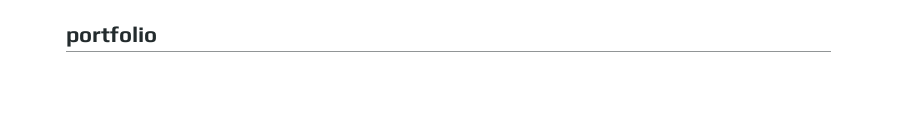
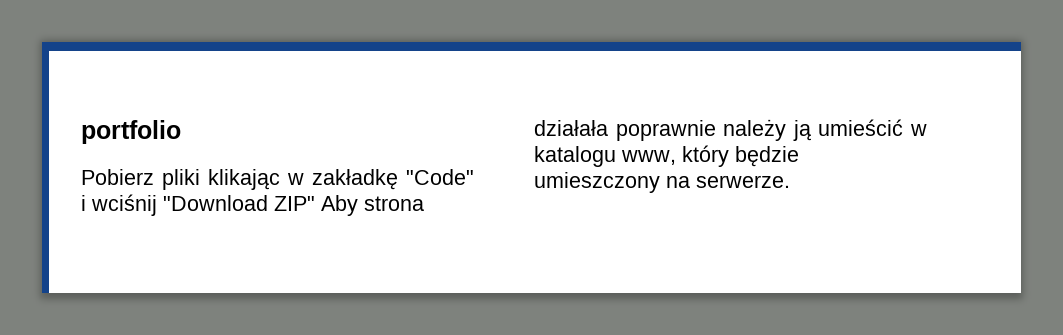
(157, 36) none -> [81,169,474,190] [81,194,424,216] [534,119,927,141] [534,145,799,167] [534,172,790,193] // Pobierz pliki klikając w zakładkę "Code" i wciśnij "Download ZIP" Aby strona działała poprawnie należy ją umieścić w katalogu www, który będzie umieszczony na serwerze.

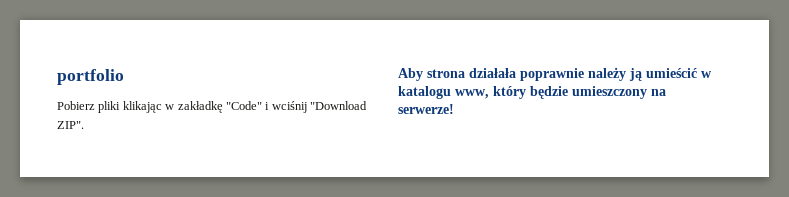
[274,196,315,211] ZIP" -> [57,121,84,129] ZIP". //
[696,175,790,188] serwerze. -> [398,104,454,114] serwerze!

